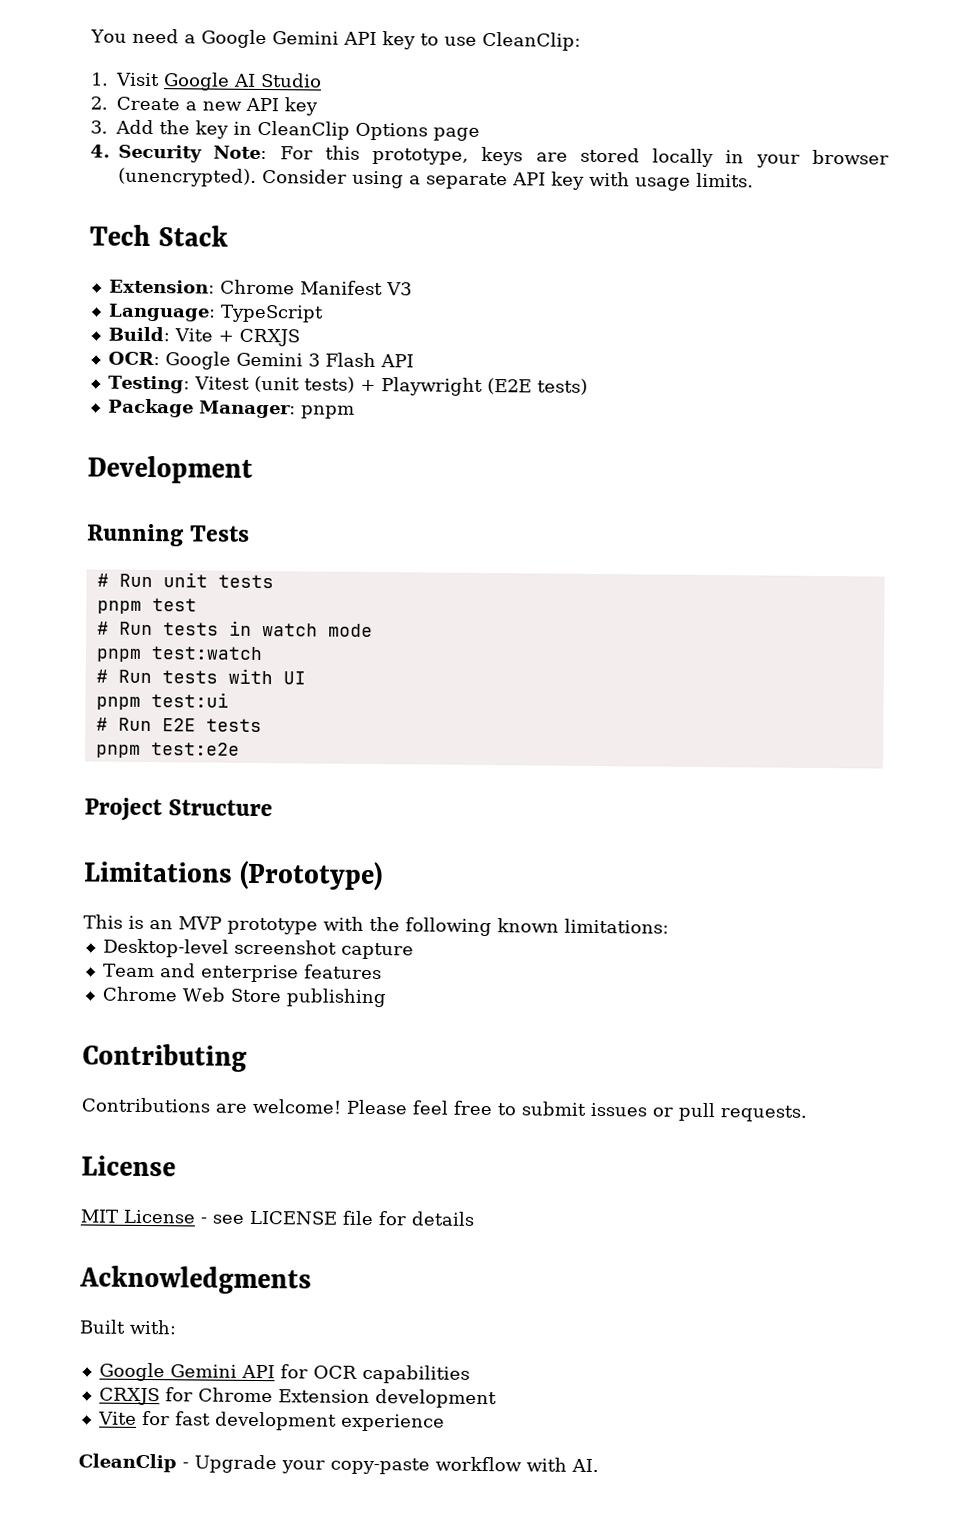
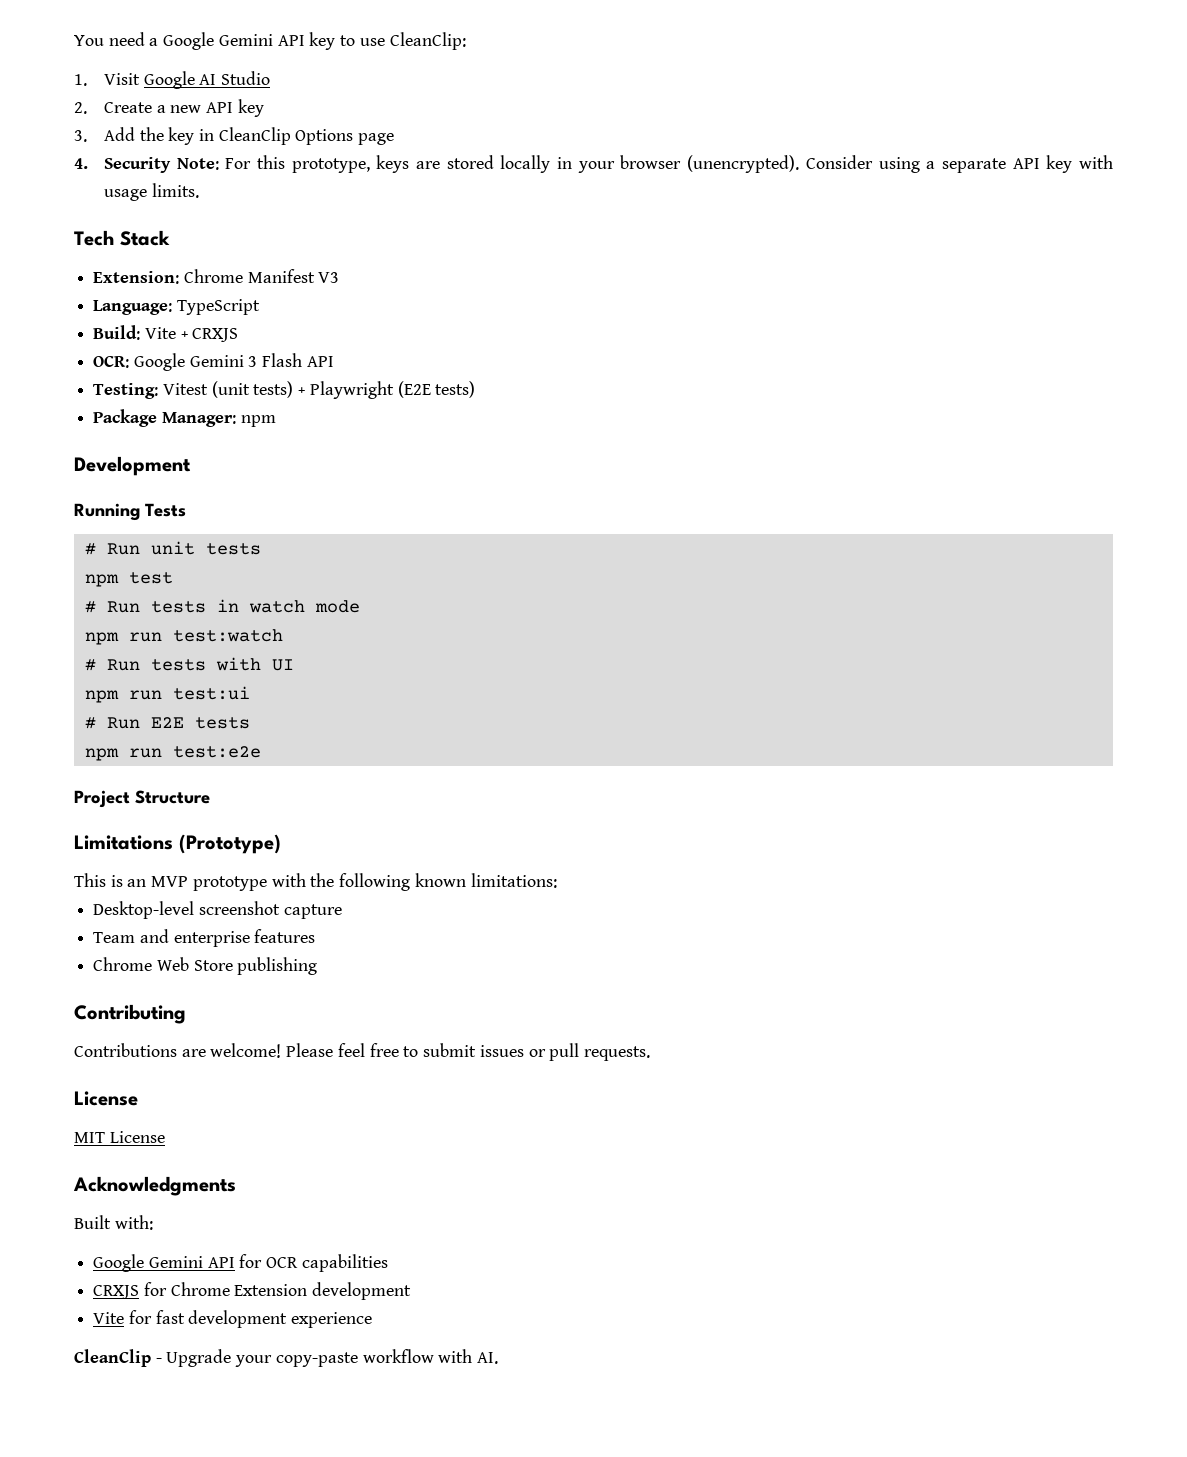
[300,405,355,419] pnpm -> [240,415,276,427] npm
[96,600,142,614] pnpm -> [84,574,119,587] npm
[95,648,142,662] pnpm -> [84,632,162,645] npm run
[95,696,141,710] pnpm -> [84,690,162,703] npm run
[95,744,141,758] pnpm -> [84,748,162,761] npm run
[200,1210,475,1226] - see LICENSE file for details -> (165, 1137) none

